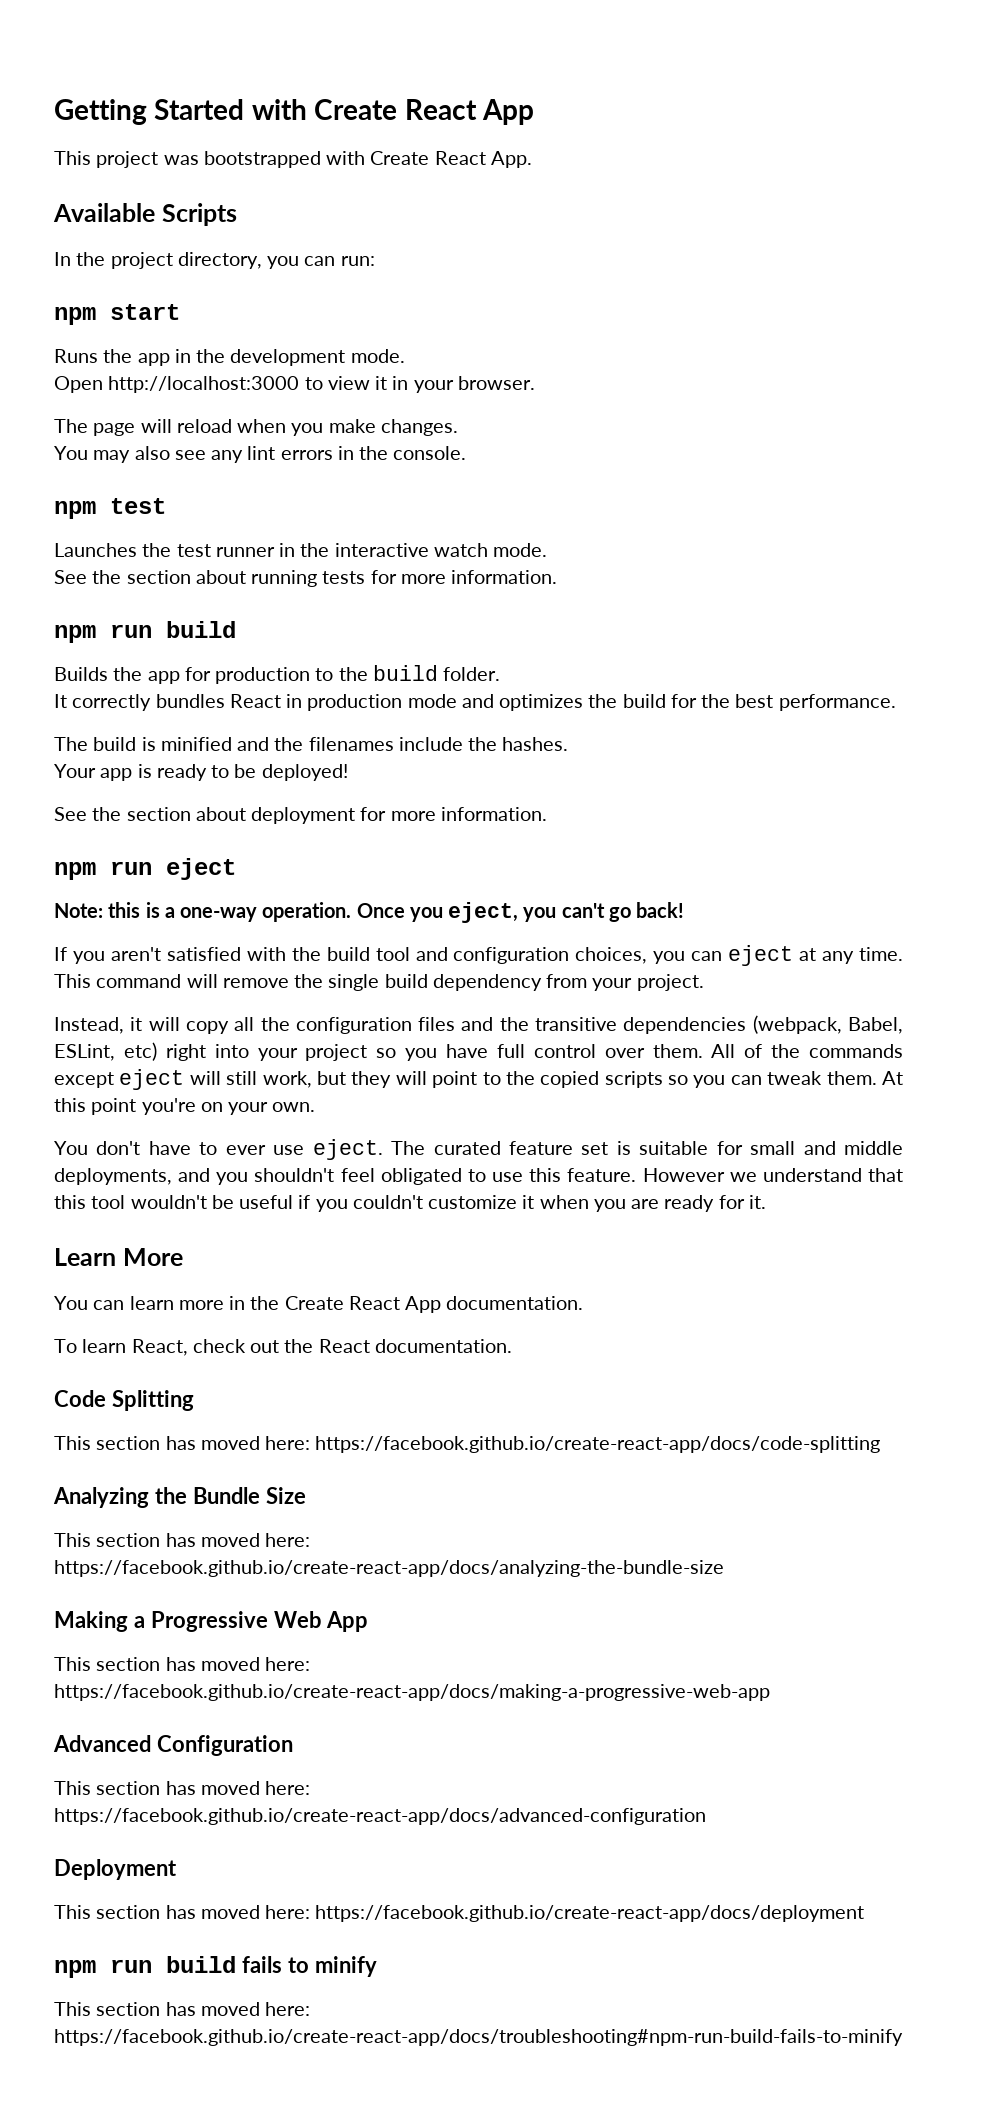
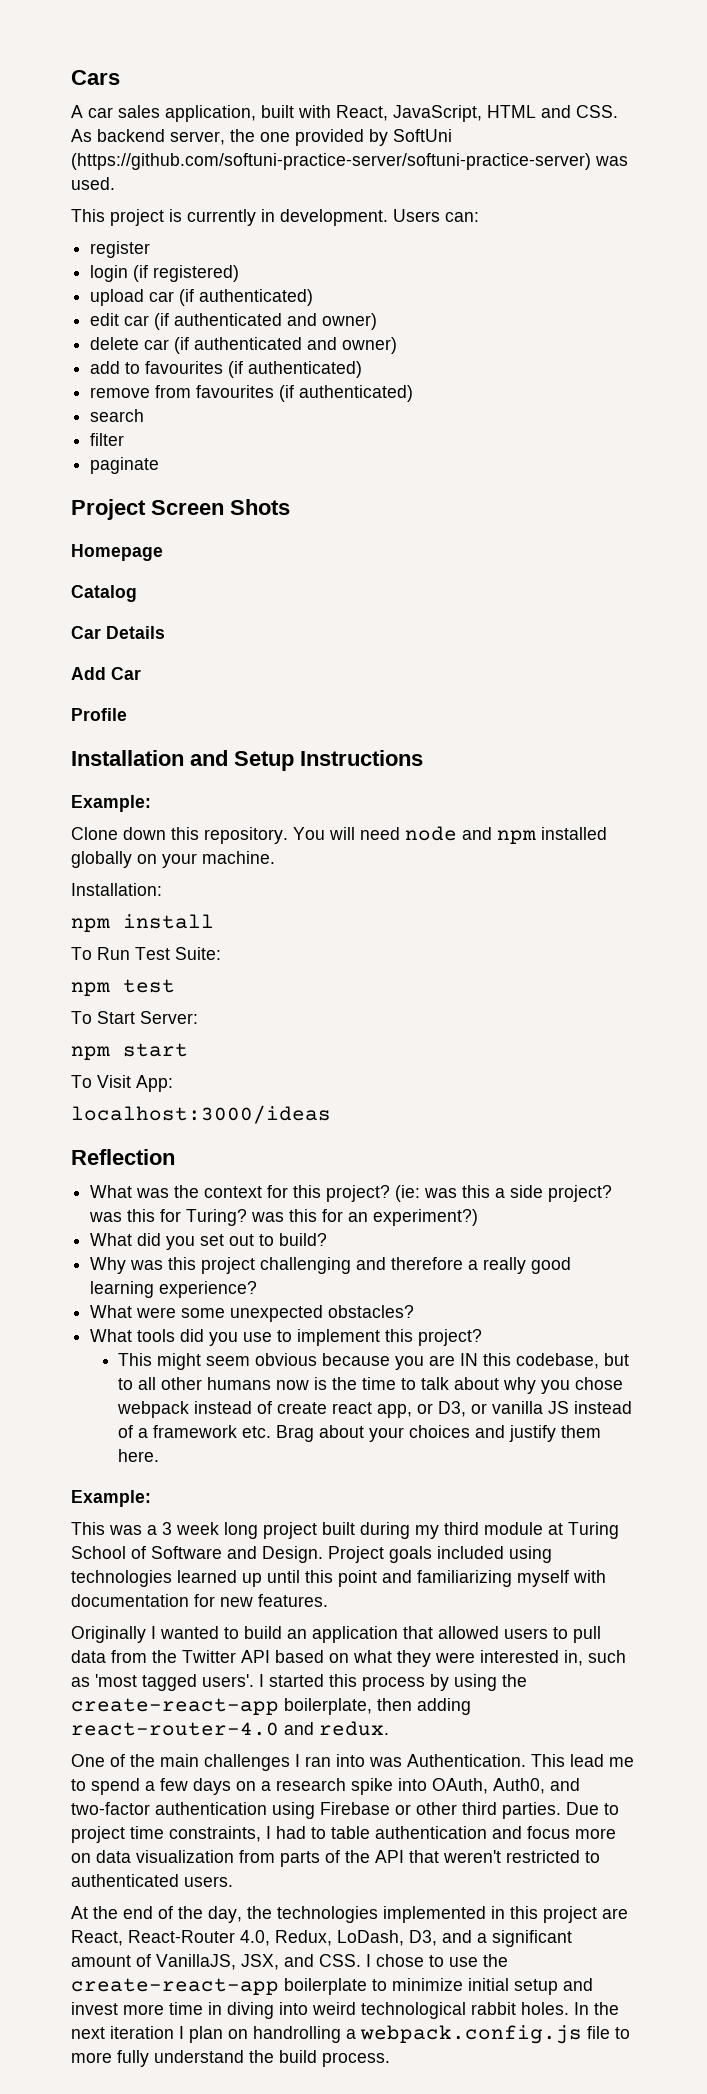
[54,99,535,125] [54,151,532,168] [53,203,237,226] [54,252,375,269] [54,304,180,325] [54,349,405,366] [54,376,535,393] [54,419,458,436] [54,446,467,463] [54,498,166,519] [54,543,548,557] [54,570,558,587] [54,621,236,643] [54,665,501,684] [54,694,896,711] [54,737,569,751] [54,764,348,781] [54,807,547,824] [54,858,236,880] [54,902,685,923] [54,945,903,966] [54,974,704,991] [54,1015,903,1034] [54,1042,903,1061] [54,1069,904,1090] [54,1098,316,1115] [54,1139,903,1160] [54,1168,903,1185] [54,1195,766,1212] [54,1248,183,1266] [54,1296,584,1313] [54,1339,512,1356] [54,1390,194,1411] [54,1436,881,1453] [53,1487,306,1508] [54,1533,311,1547] [54,1560,724,1577] [54,1611,368,1632] [54,1657,311,1671] [54,1684,770,1701] [53,1735,293,1756] [54,1781,311,1795] [54,1808,706,1825] [54,1859,177,1880] [54,1905,865,1922] [54,1956,377,1978] [54,2002,311,2016] [54,2029,903,2046] Getting Started with Create React App // This project was bootstrapped with Create React App. // Available Scripts // In the project directory, you can run: // npm start // Runs the app in the development mode. // Open http://localhost:3000 to view it in your browser. // The page will reload when you make changes. // You may also see any lint errors in the console. // npm test // Launches the test runner in the interactive watch mode. // See the section about running tests for more information. // npm run build // Builds the app for production to the build folder. // It correctly bundles React in production mode and optimizes the build for the best performance. // The build is minified and the filenames include the hashes. // Your app is ready to be deployed! // See the section about deployment for more information. // npm run eject // Note: this is a one-way operation. Once you eject, you can't go back! // If you aren't satisfied with the build tool and configuration choices, you can eject at any time. This command will remove the single build dependency from your project. // Instead, it will copy all the configuration files and the transitive dependencies (webpack, Babel, ESLint, etc) right into your project so you have full control over them. All of the commands except eject will still work, but they will point to the copied scripts so you can tweak them. At this point you're on your own. // You don't have to ever use eject. The curated feature set is suitable for small and middle deployments, and you shouldn't feel obligated to use this feature. However we understand that this tool wouldn't be useful if you couldn't customize it when you are ready for it. // Learn More // You can learn more in the Create React App documentation. // To learn React, check out the React documentation. // Code Splitting // This section has moved here: https://facebook.github.io/create-react-app/docs/code-splitting // Analyzing the Bundle Size // This section has moved here: https://facebook.github.io/create-react-app/docs/analyzing-the-bundle-size // Making a Progressive Web App // This section has moved here: https://facebook.github.io/create-react-app/docs/making-a-progressive-web-app // Advanced Configuration // This section has moved here: https://facebook.github.io/create-react-app/docs/advanced-configuration // Deployment // This section has moved here: https://facebook.github.io/create-react-app/docs/deployment // npm run build fails to minify // This section has moved here: https://facebook.github.io/create-react-app/docs/troubleshooting#npm-run-build-fails-to-minify -> [71,70,120,85] [71,105,618,122] [71,129,452,146] [71,153,628,170] [71,177,115,190] [71,209,479,226] [90,241,151,258] [90,265,240,282] [90,289,314,306] [90,313,378,330] [90,337,398,354] [90,361,363,378] [90,385,414,402] [90,409,145,422] [90,433,125,446] [90,457,160,474] [71,499,290,520] [71,544,163,561] [71,585,137,602] [71,626,165,639] [71,667,141,680] [71,708,127,721] [71,750,423,771] [71,795,151,812] [71,826,607,844] [71,851,275,868] [71,883,162,896] [71,914,214,932] [71,947,221,960] [71,979,175,996] [71,1011,198,1024] [71,1043,188,1060] [71,1075,173,1092] [71,1105,331,1124] [71,1149,175,1165] [90,1185,613,1202] [89,1209,479,1226] [90,1233,328,1250] [90,1257,572,1274] [90,1281,258,1298] [90,1305,415,1322] [90,1329,483,1346] [118,1353,630,1370] [118,1377,624,1394] [117,1401,633,1418] [118,1425,602,1442] [118,1449,160,1462] [71,1490,151,1507] [71,1522,619,1539] [71,1546,552,1563] [71,1570,606,1587] [71,1594,328,1607] [71,1626,601,1643] [71,1650,626,1667] [71,1674,527,1691] [71,1698,471,1715] [71,1721,389,1736] [71,1754,634,1771] [71,1778,580,1795] [71,1802,619,1819] [71,1826,616,1843] [71,1850,600,1867] [71,1874,233,1887] [71,1906,628,1923] [71,1930,572,1947] [71,1954,508,1970] [71,1978,593,1995] [71,2002,619,2019] [71,2025,630,2044] [71,2050,390,2067] Cars // A car sales application, built with React, JavaScript, HTML and CSS. As backend server, the one provided by SoftUni (https://github.com/softuni-practice-server/softuni-practice-server) was used. // This project is currently in development. Users can: // register // login (if registered) // upload car (if authenticated) // edit car (if authenticated and owner) // delete car (if authenticated and owner) // add to favourites (if authenticated) // remove from favourites (if authenticated) // search // filter // paginate // Project Screen Shots // Homepage // Catalog // Car Details // Add Car // Profile // Installation and Setup Instructions // Example: // Clone down this repository. You will need node and npm installed globally on your machine. // Installation: // npm install // To Run Test Suite: // npm test // To Start Server: // npm start // To Visit App: // localhost:3000/ideas // Reflection // What was the context for this project? (ie: was this a side project? was this for Turing? was this for an experiment?) // What did you set out to build? // Why was this project challenging and therefore a really good learning experience? // What were some unexpected obstacles? // What tools did you use to implement this project? // This might seem obvious because you are IN this codebase, but to all other humans now is the time to talk about why you chose webpack instead of create react app, or D3, or vanilla JS instead of a framework etc. Brag about your choices and justify them here. // Example: // This was a 3 week long project built during my third module at Turing School of Software and Design. Project goals included using technologies learned up until this point and familiarizing myself with documentation for new features. // Originally I wanted to build an application that allowed users to pull data from the Twitter API based on what they were interested in, such as 'most tagged users'. I started this process by using the create-react-app boilerplate, then adding react-router-4.0 and redux. // One of the main challenges I ran into was Authentication. This lead me to spend a few days on a research spike into OAuth, Auth0, and two-factor authentication using Firebase or other third parties. Due to project time constraints, I had to table authentication and focus more on data visualization from parts of the API that weren't restricted to authenticated users. // At the end of the day, the technologies implemented in this project are React, React-Router 4.0, Redux, LoDash, D3, and a significant amount of VanillaJS, JSX, and CSS. I chose to use the create-react-app boilerplate to minimize initial setup and invest more time in diving into weird technological rabbit holes. In the next iteration I plan on handrolling a webpack.config.js file to more fully understand the build process.

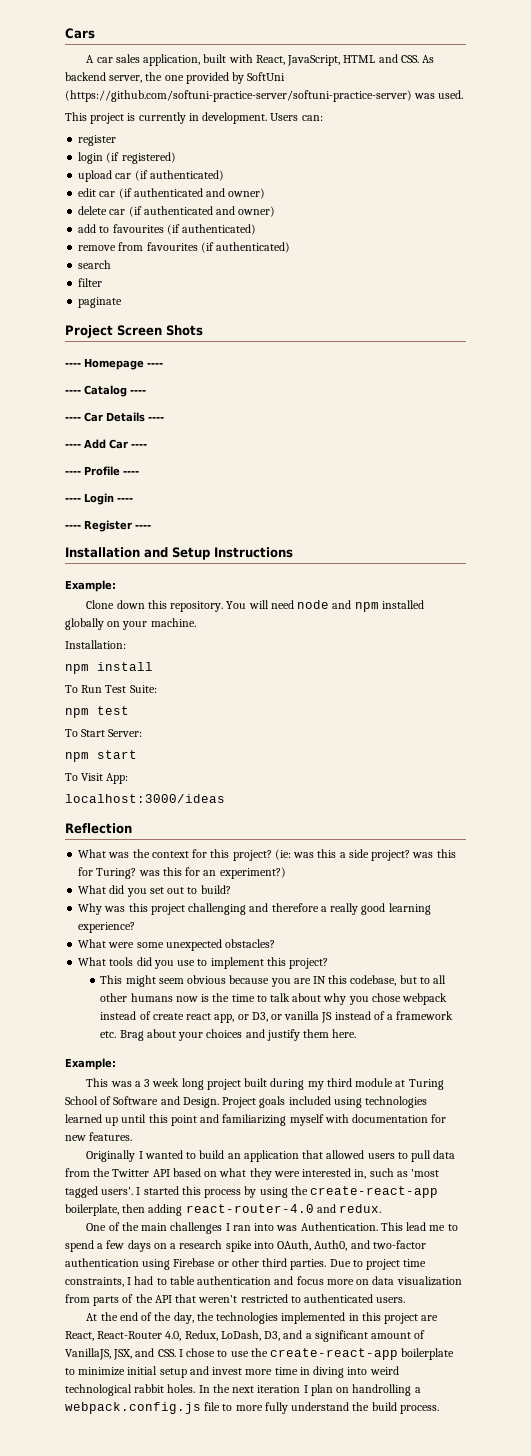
(290, 507) none -> [65,363,81,367] ----
(163, 552) // -> [147,363,163,367] [65,390,81,394] ---- // ----
(137, 593) // -> [130,390,146,394] [65,417,81,421] ---- // ----
(165, 632) // -> [148,417,164,421] [65,444,81,448] ---- // ----
(141, 673) // -> [131,444,147,448] [65,471,81,475] ---- // ----
(127, 714) none -> [123,471,139,475] [65,493,133,505] [65,520,151,532] ---- // ---- Login ---- // ---- Register ----

